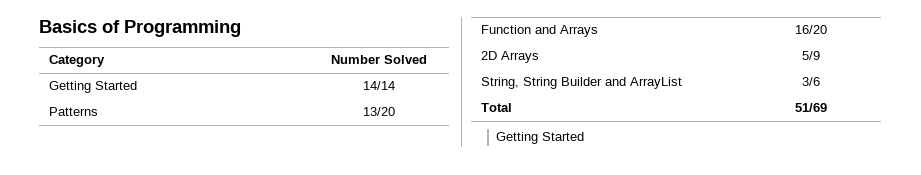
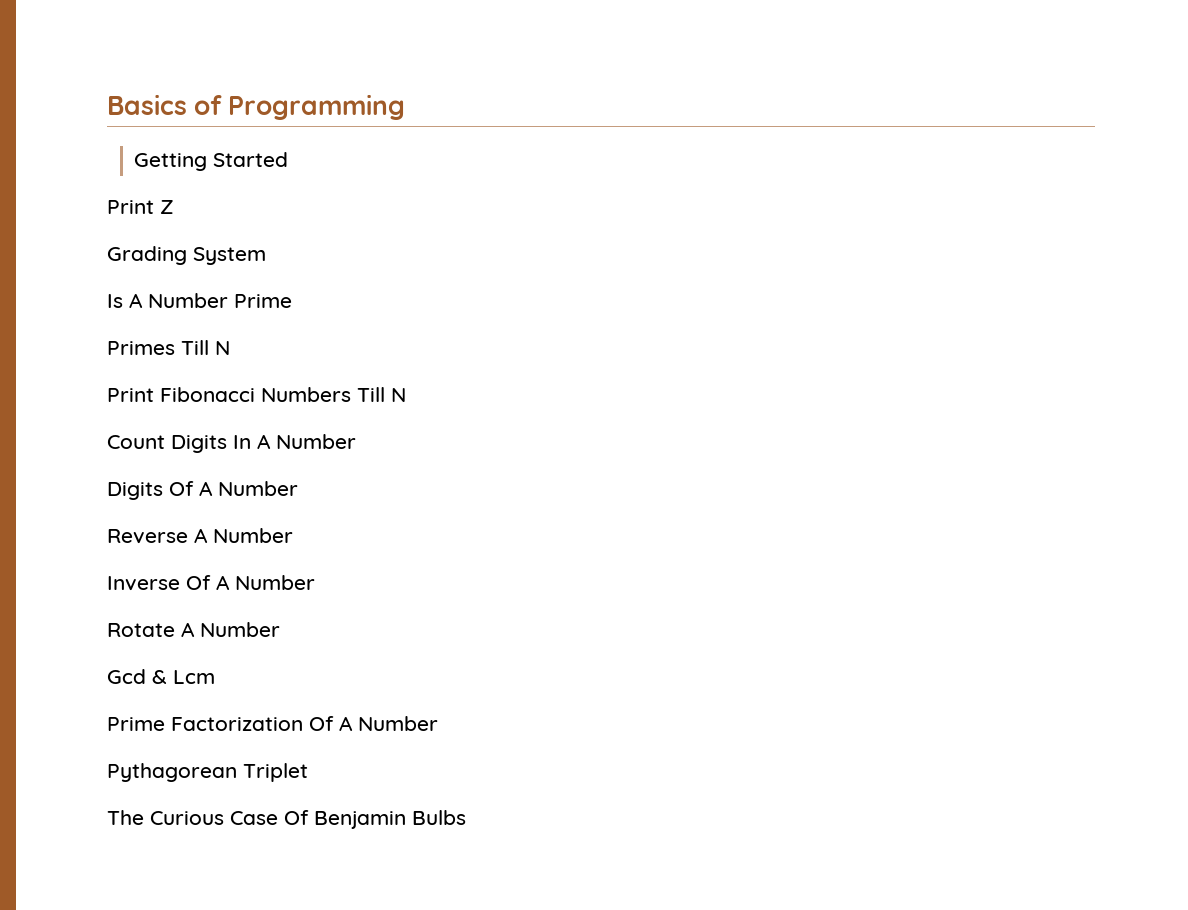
[48,55,105,67] [330,55,427,64] [48,81,137,93] [362,81,395,90] [48,107,98,116] [362,107,395,116] [480,25,598,37] [794,25,827,34] [480,51,539,63] [801,51,820,60] [480,77,682,89] [801,77,820,86] [480,103,512,112] [794,103,827,112] [496,132,585,144] // Category | Number Solved // Getting Started | 14/14 // Patterns | 13/20 // Function and Arrays | 16/20 // 2D Arrays | 5/9 // String, String Builder and ArrayList | 3/6 // Total | 51/69 // Getting Started -> [134,152,289,171] [107,200,174,214] [107,246,266,265] [107,293,292,308] [107,340,230,355] [107,387,406,402] [107,434,356,453] [107,481,298,500] [107,528,293,544] [107,575,315,591] [107,622,280,637] [107,669,215,684] [107,716,438,731] [107,763,308,782] [107,810,466,829] // Getting Started // Print Z // Grading System // Is A Number Prime // Primes Till N // Print Fibonacci Numbers Till N // Count Digits In A Number // Digits Of A Number // Reverse A Number // Inverse Of A Number // Rotate A Number // Gcd & Lcm // Prime Factorization Of A Number // Pythagorean Triplet // The Curious Case Of Benjamin Bulbs

